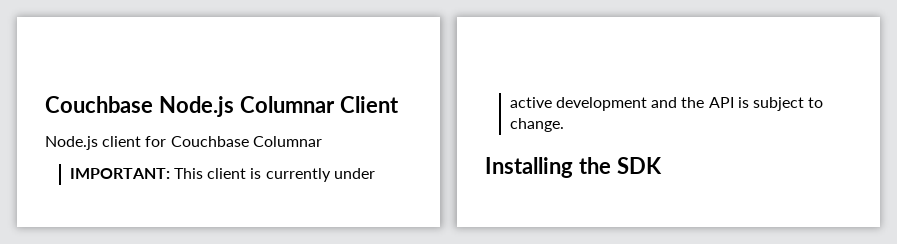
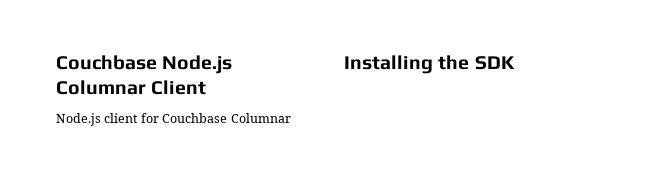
[69,168,375,182] [509,97,824,111] [509,118,564,132] // IMPORTANT: This client is currently under active development and the API is subject to change. -> (291, 118) none

